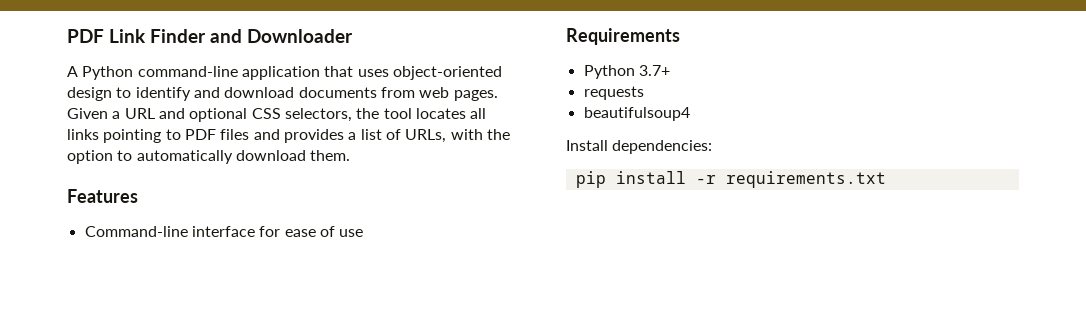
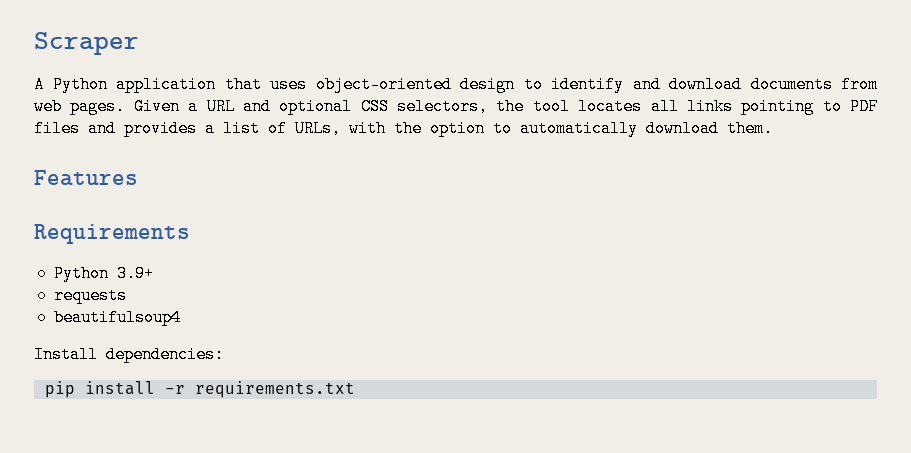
[67,29,353,43] PDF Link Finder and Downloader -> [34,32,139,55] Scraper
[137,66,238,77] command-line -> (108, 84) none
[84,226,364,237] // Command-line interface for ease of use -> (138, 178) none
[638,65,670,76] 3.7+ -> [116,265,154,282] 3.9+

